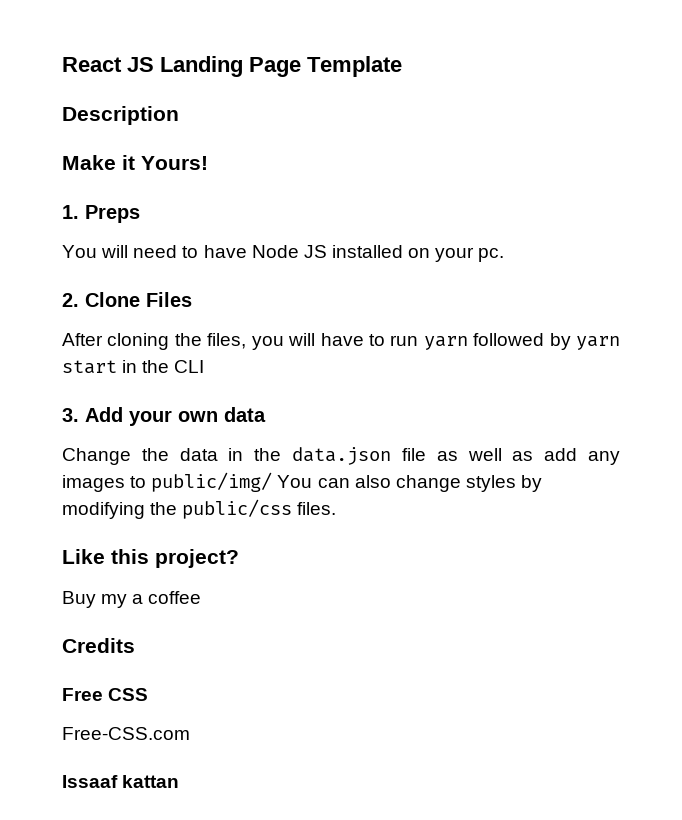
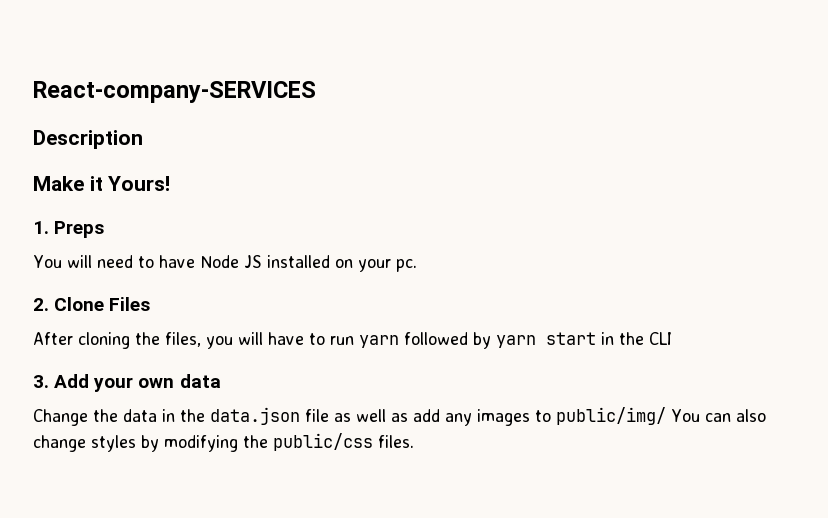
[62,56,402,77] React JS Landing Page Template -> [33,81,316,103] React-company-SERVICES
[62,549,239,568] [62,591,202,608] [62,638,135,653] [62,688,149,701] [62,727,190,740] [62,775,180,788] // Like this project? // Buy my a coffee // Credits // Free CSS // Free-CSS.com // Issaaf kattan -> (414, 441) none

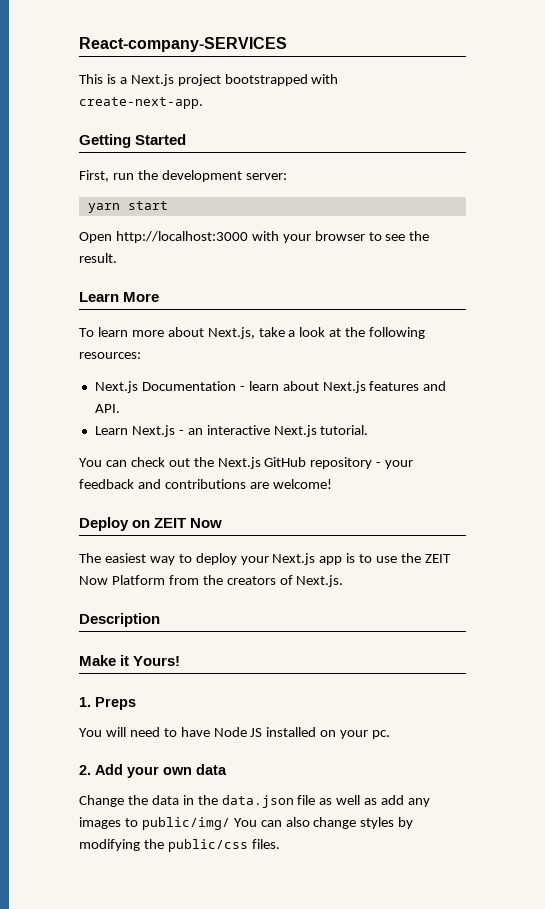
(316, 92) none -> [79,74,339,86] [79,97,203,109] [79,134,187,148] [79,170,287,182] [87,201,168,213] [79,231,430,243] [79,253,117,263] [79,292,160,302] [79,327,426,339] [79,352,141,359] [94,381,447,393] [94,404,120,413] [94,425,369,437] [79,457,414,469] [79,479,332,489] [79,517,223,531] [79,553,451,565] [79,575,344,587] // This is a Next.js project bootstrapped with create-next-app. // Getting Started // First, run the development server: // yarn start // Open http://localhost:3000 with your browser to see the result. // Learn More // To learn more about Next.js, take a look at the following resources: // Next.js Documentation - learn about Next.js features and API. // Learn Next.js - an interactive Next.js tutorial. // You can check out the Next.js GitHub repository - your feedback and contributions are welcome! // Deploy on ZEIT Now // The easiest way to deploy your Next.js app is to use the ZEIT Now Platform from the creators of Next.js.
[54,297,151,311] [33,332,672,349] [33,375,49,388] Clone Files // After cloning the files, you will have to run yarn followed by yarn start in the CLI // 3. -> (91, 770) none

